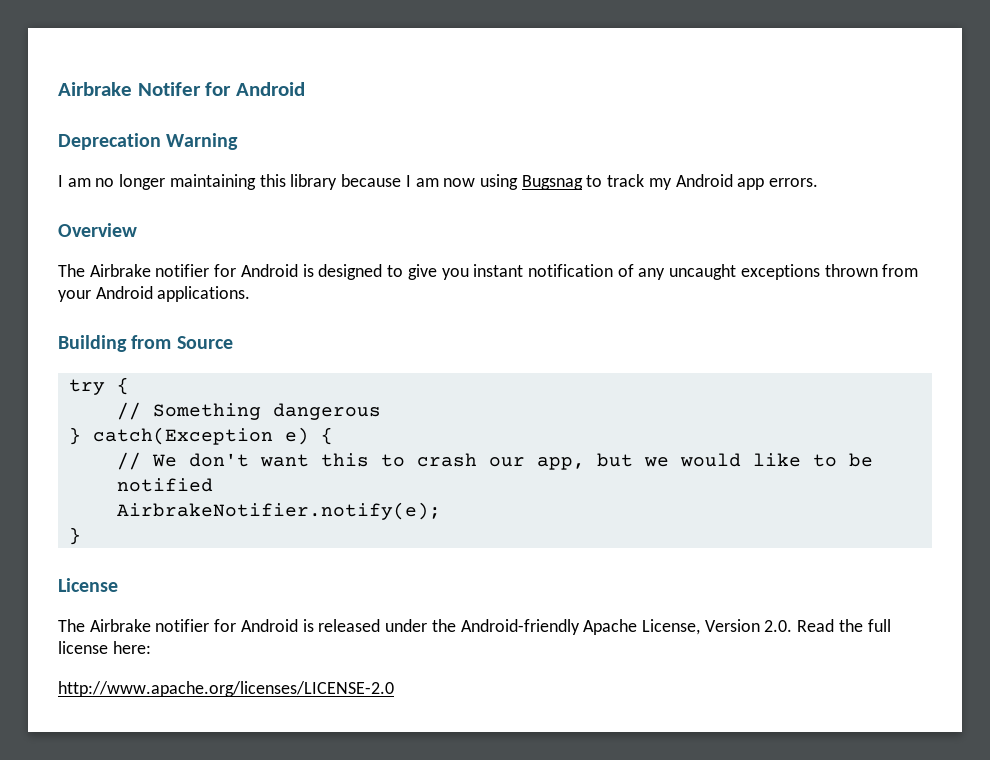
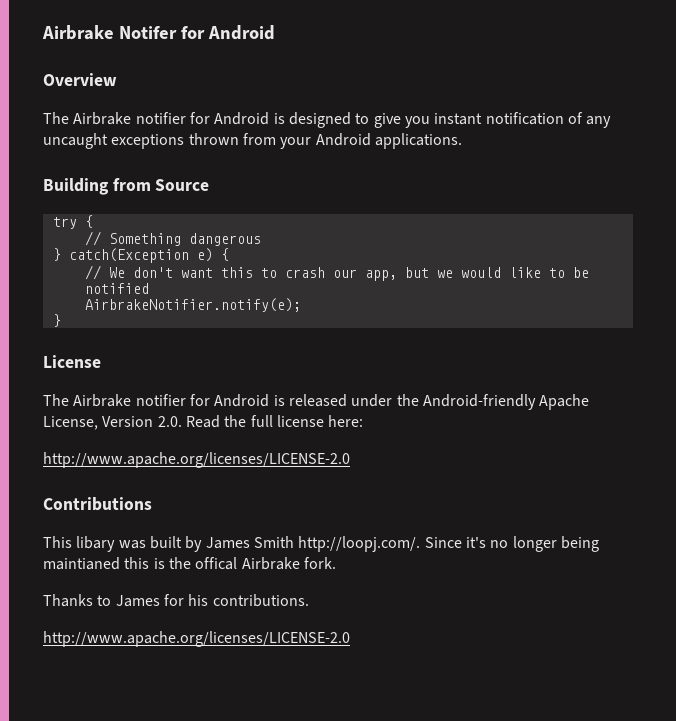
[58,133,239,150] [58,174,819,190] // Deprecation Warning // I am no longer maintaining this library because I am now using Bugsnag to track my Android app errors. -> (275, 32) none
(394, 689) none -> [43,497,152,511] [43,536,599,552] [43,557,336,570] [43,594,309,607] [43,631,350,647] // Contributions // This libary was built by James Smith http://loopj.com/. Since it's no longer being maintianed this is the offical Airbrake fork. // Thanks to James for his contributions. // http://www.apache.org/licenses/LICENSE-2.0

